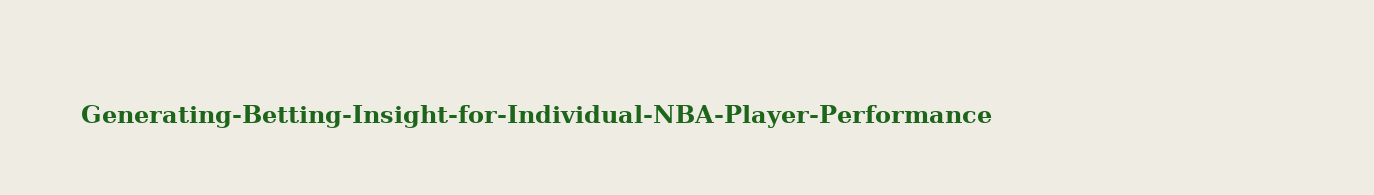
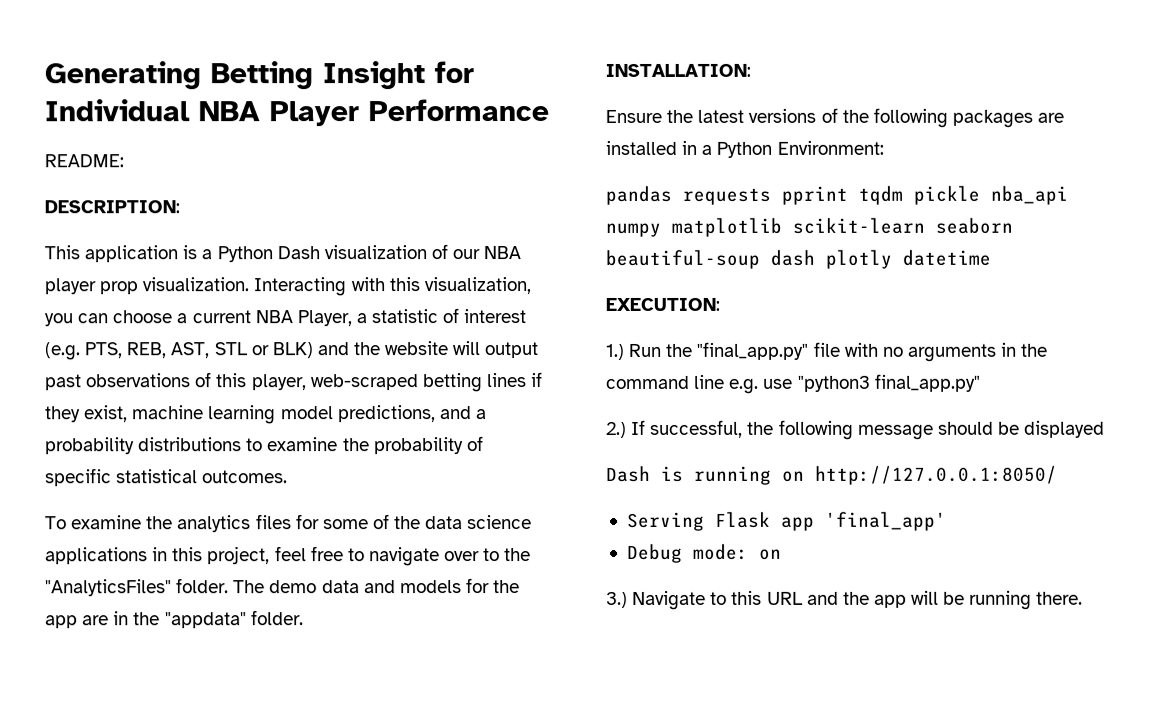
[81,105,992,128] Generating-Betting-Insight-for-Individual-NBA-Player-Performance -> [44,61,474,90] [44,99,549,127] [44,154,124,168] [44,200,180,214] [44,244,522,263] [44,277,531,297] [44,308,527,327] [44,341,540,361] [45,372,544,393] [45,405,487,425] [45,436,484,455] [45,468,289,487] [45,514,533,533] [45,546,532,567] [45,578,521,597] [45,610,304,629] [605,63,751,77] [605,107,1065,128] [605,140,884,158] [605,185,1068,205] [605,217,1013,237] [605,249,991,269] [605,297,720,311] [605,341,1049,362] [606,373,981,394] [606,419,1106,440] [606,465,1058,485] [626,511,947,531] [626,543,782,563] [606,590,1084,610] Generating Betting Insight for Individual NBA Player Performance // README: // DESCRIPTION: // This application is a Python Dash visualization of our NBA player prop visualization. Interacting with this visualization, you can choose a current NBA Player, a statistic of interest (e.g. PTS, REB, AST, STL or BLK) and the website will output past observations of this player, web-scraped betting lines if they exist, machine learning model predictions, and a probability distributions to examine the probability of specific statistical outcomes. // To examine the analytics files for some of the data science applications in this project, feel free to navigate over to the "AnalyticsFiles" folder. The demo data and models for the app are in the "appdata" folder. // INSTALLATION: // Ensure the latest versions of the following packages are installed in a Python Environment: // pandas requests pprint tqdm pickle nba_api numpy matplotlib scikit-learn seaborn beautiful-soup dash plotly datetime // EXECUTION: // 1.) Run the "final_app.py" file with no arguments in the command line e.g. use "python3 final_app.py" // 2.) If successful, the following message should be displayed // Dash is running on http://127.0.0.1:8050/ // Serving Flask app 'final_app' // Debug mode: on // 3.) Navigate to this URL and the app will be running there.

